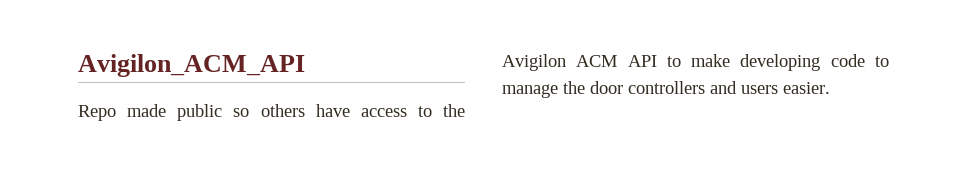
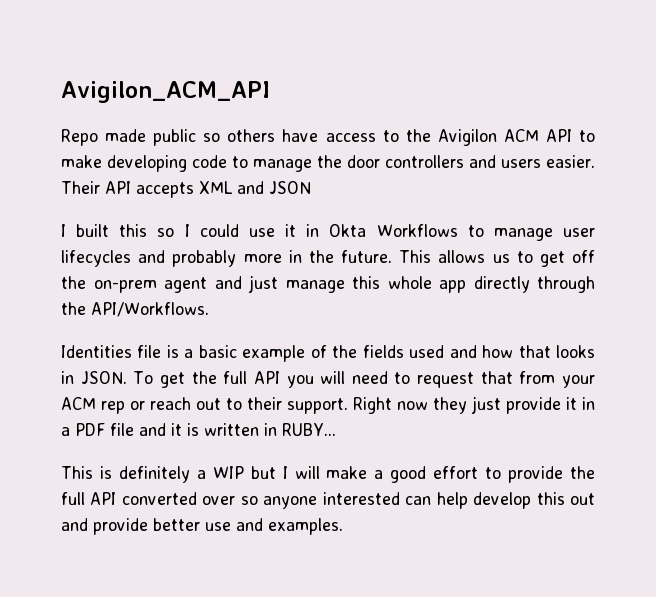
(830, 88) none -> [61,181,311,198] [61,224,595,241] [61,250,596,267] [61,275,595,293] [61,302,209,317] [61,345,595,362] [61,371,595,388] [61,396,595,414] [61,423,336,436] [61,466,595,483] [61,492,595,509] [61,518,343,535] Their API accepts XML and JSON // I built this so I could use it in Okta Workflows to manage user lifecycles and probably more in the future. This allows us to get off the on-prem agent and just manage this whole app directly through the API/Workflows. // Identities file is a basic example of the fields used and how that looks in JSON. To get the full API you will need to request that from your ACM rep or reach out to their support. Right now they just provide it in a PDF file and it is written in RUBY... // This is definitely a WIP but I will make a good effort to provide the full API converted over so anyone interested can help develop this out and provide better use and examples.

